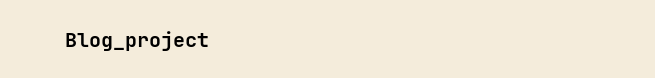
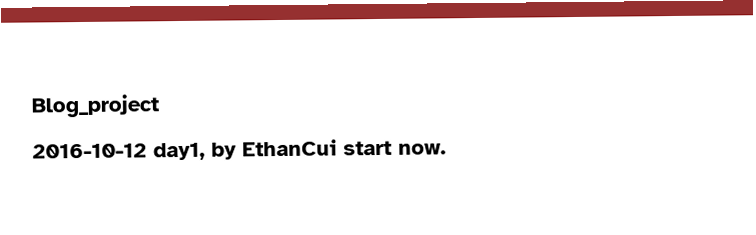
(209, 41) none -> [32,139,446,161] // 2016-10-12 day1, by EthanCui start now.

